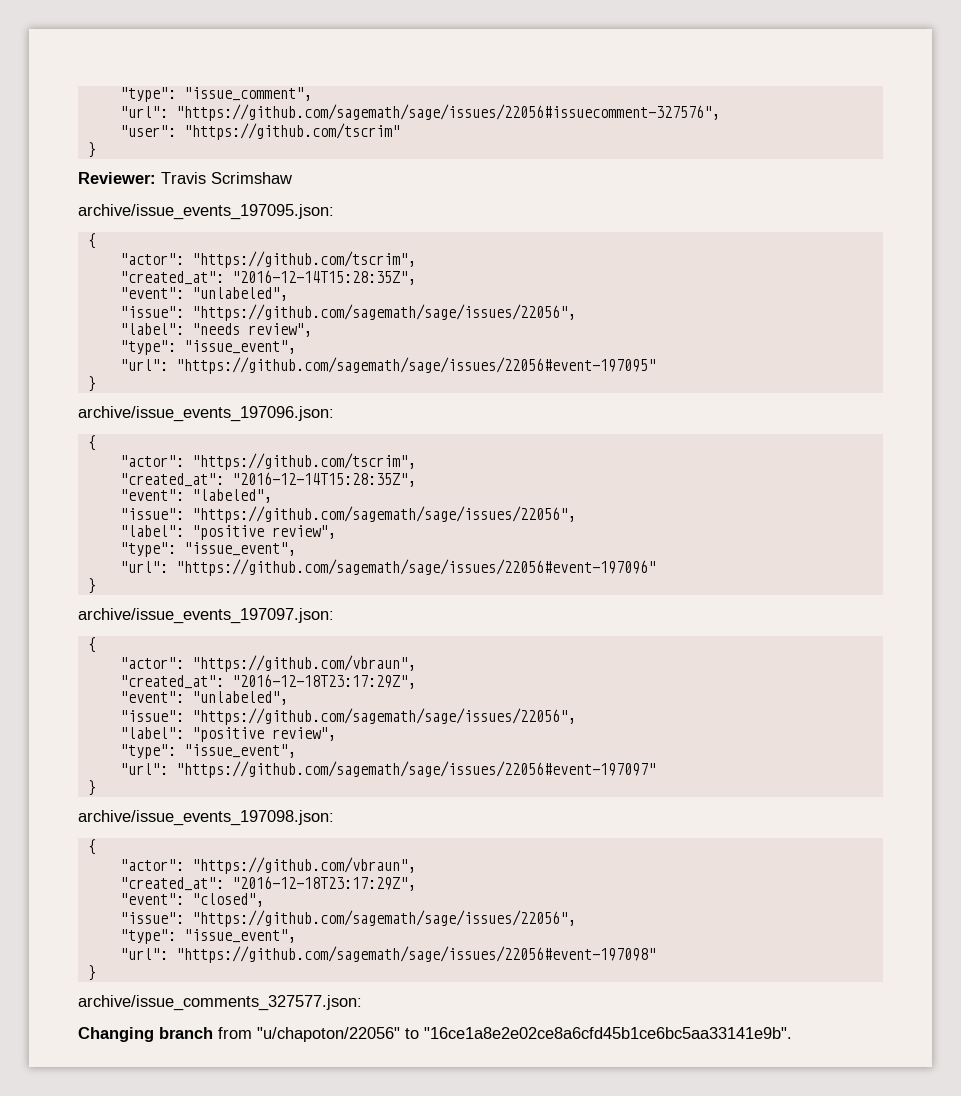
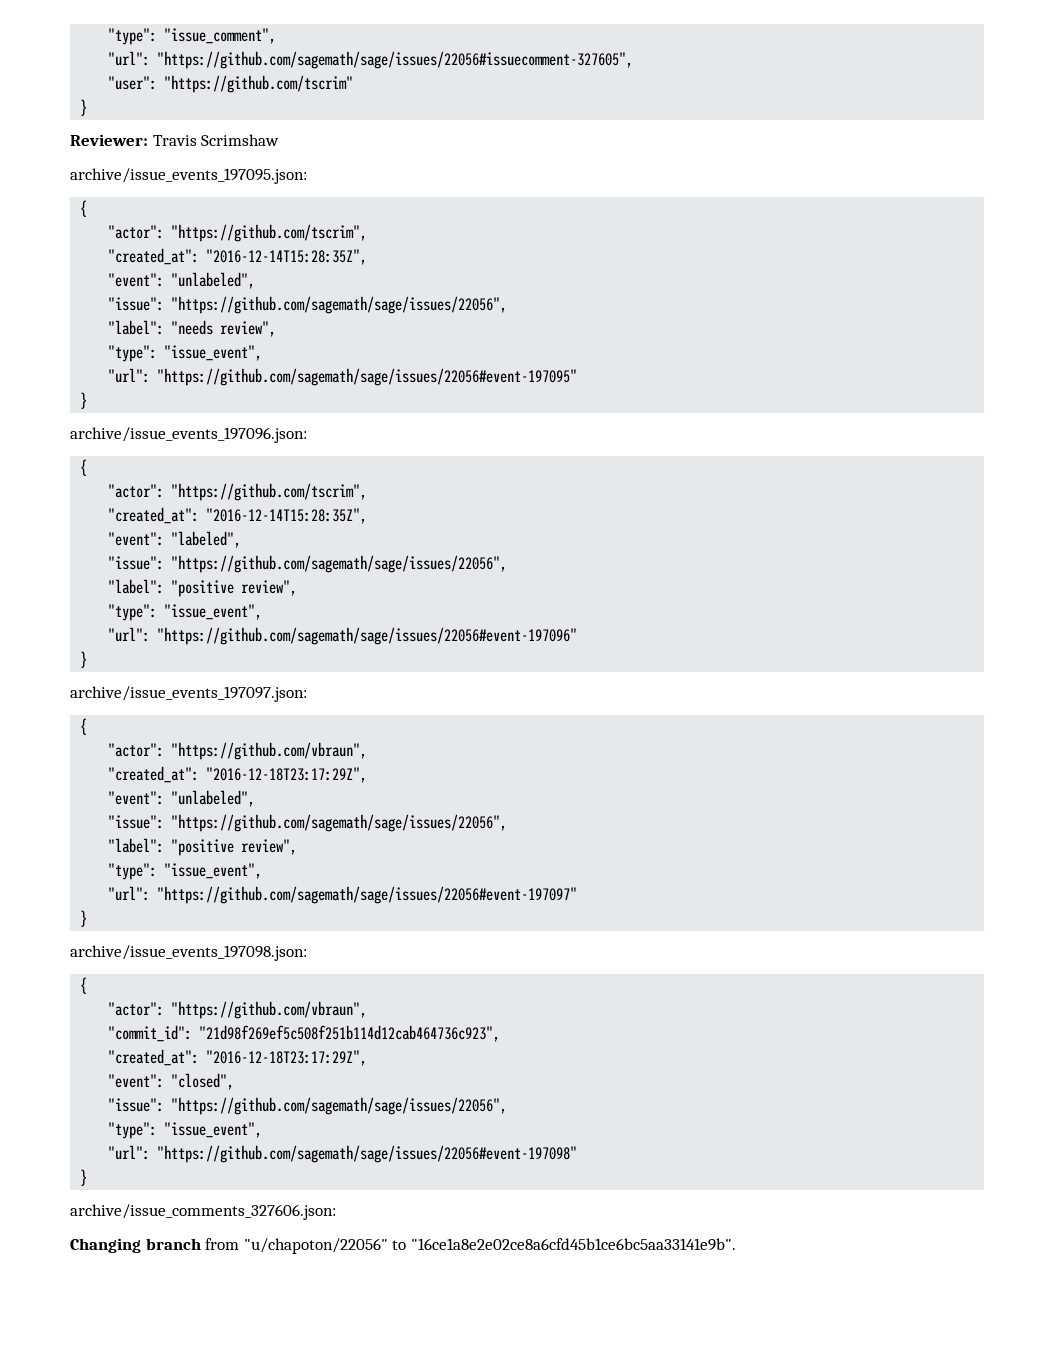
[175,104,720,121] "https://github.com/sagemath/sage/issues/22056#issuecomment-327576", -> [157,51,634,69] "https://github.com/sagemath/sage/issues/22056#issuecomment-327605",
(416, 865) none -> [108,1025,501,1042] // "commit_id": "21d98f269ef5c508f251b114d12cab464736c923",
[78,995,362,1011] archive/issue_comments_327577.json: -> [70,1204,336,1220] archive/issue_comments_327606.json:

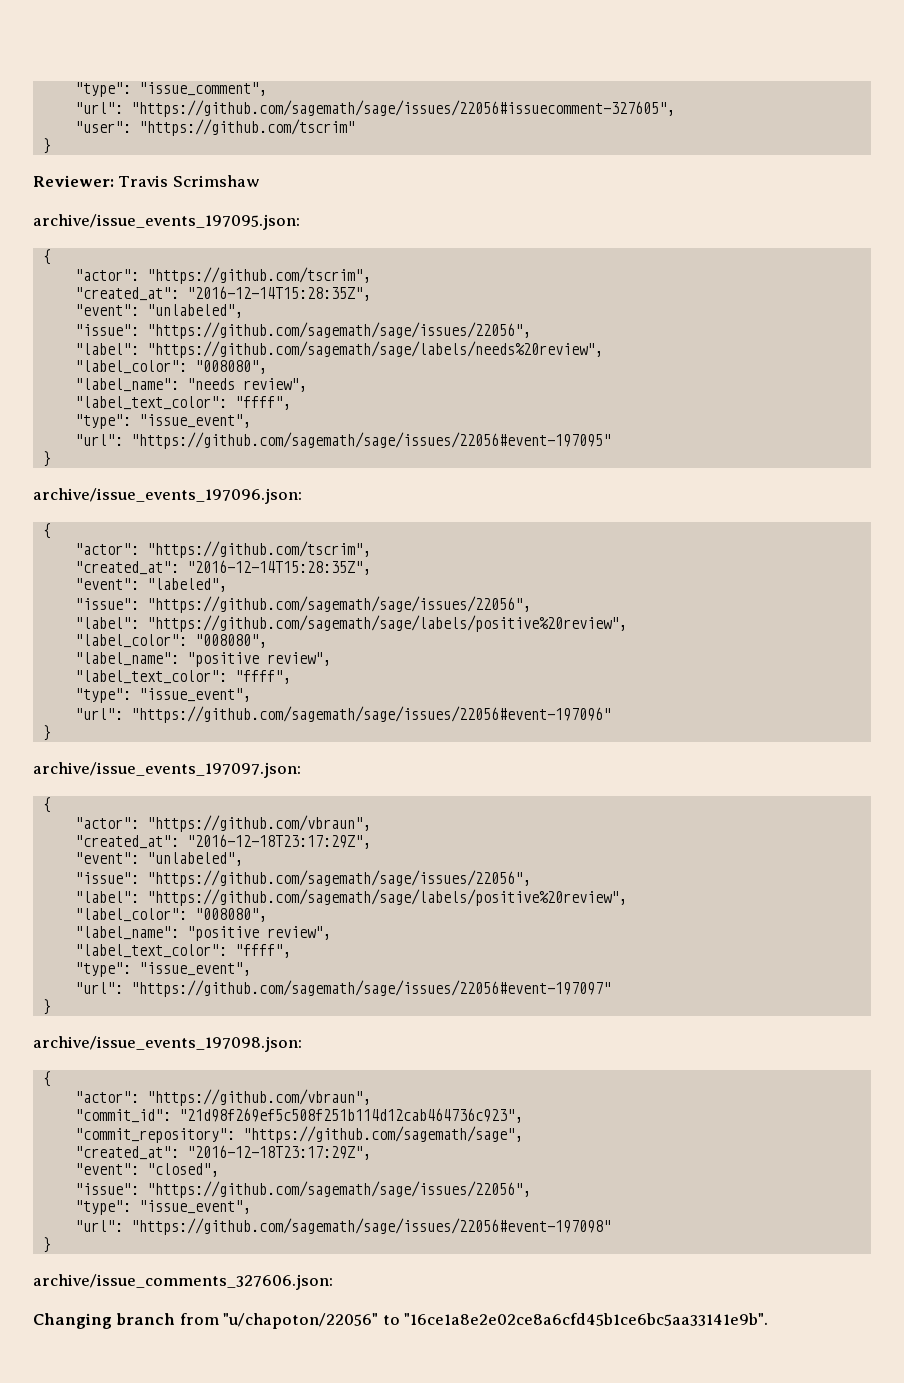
(165, 327) none -> [146,341,603,358] [74,360,267,374] [74,378,179,392] "https://github.com/sagemath/sage/labels/needs%20review", // "label_color": "008080", // "label_name":
(277, 329) none -> [74,396,291,410] // "label_text_color": "ffff",
[171,580,298,597] "positive review", -> [146,615,627,632] [74,634,267,648] [74,652,331,667] [74,670,291,684] "https://github.com/sagemath/sage/labels/positive%20review", // "label_color": "008080", // "label_name": "positive review", // "label_text_color": "ffff",
[171,839,298,856] "positive review", -> [146,889,627,906] [74,908,267,922] [74,926,331,941] [74,944,291,958] "https://github.com/sagemath/sage/labels/positive%20review", // "label_color": "008080", // "label_name": "positive review", // "label_text_color": "ffff",
(501, 1033) none -> [74,1126,523,1143] // "commit_repository": "https://github.com/sagemath/sage",

